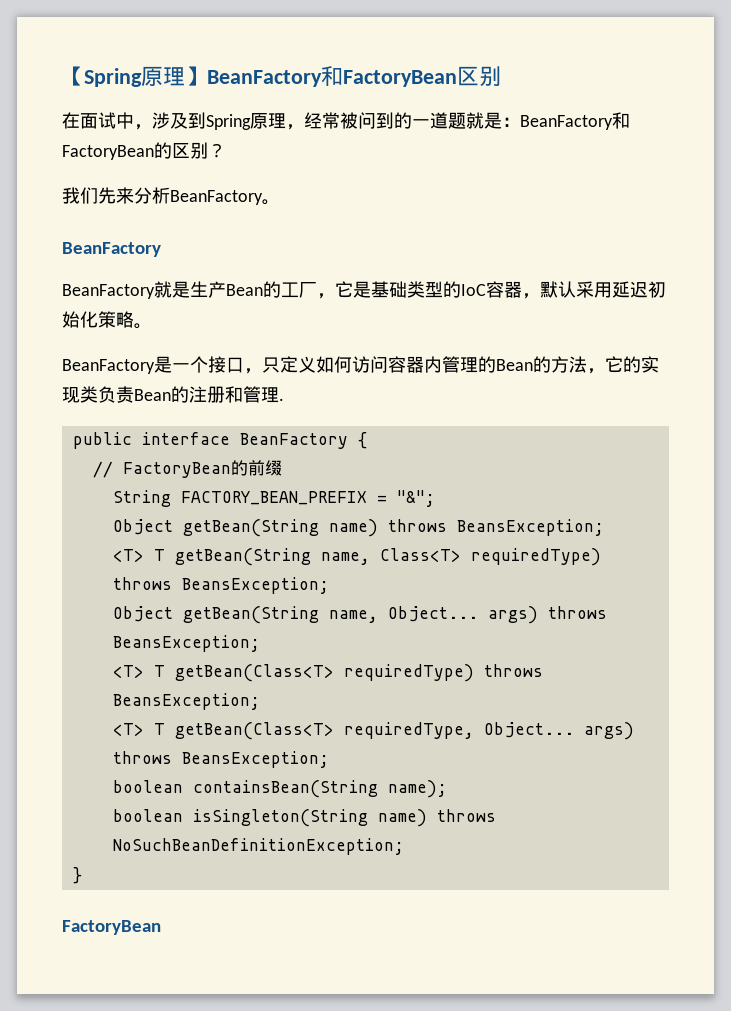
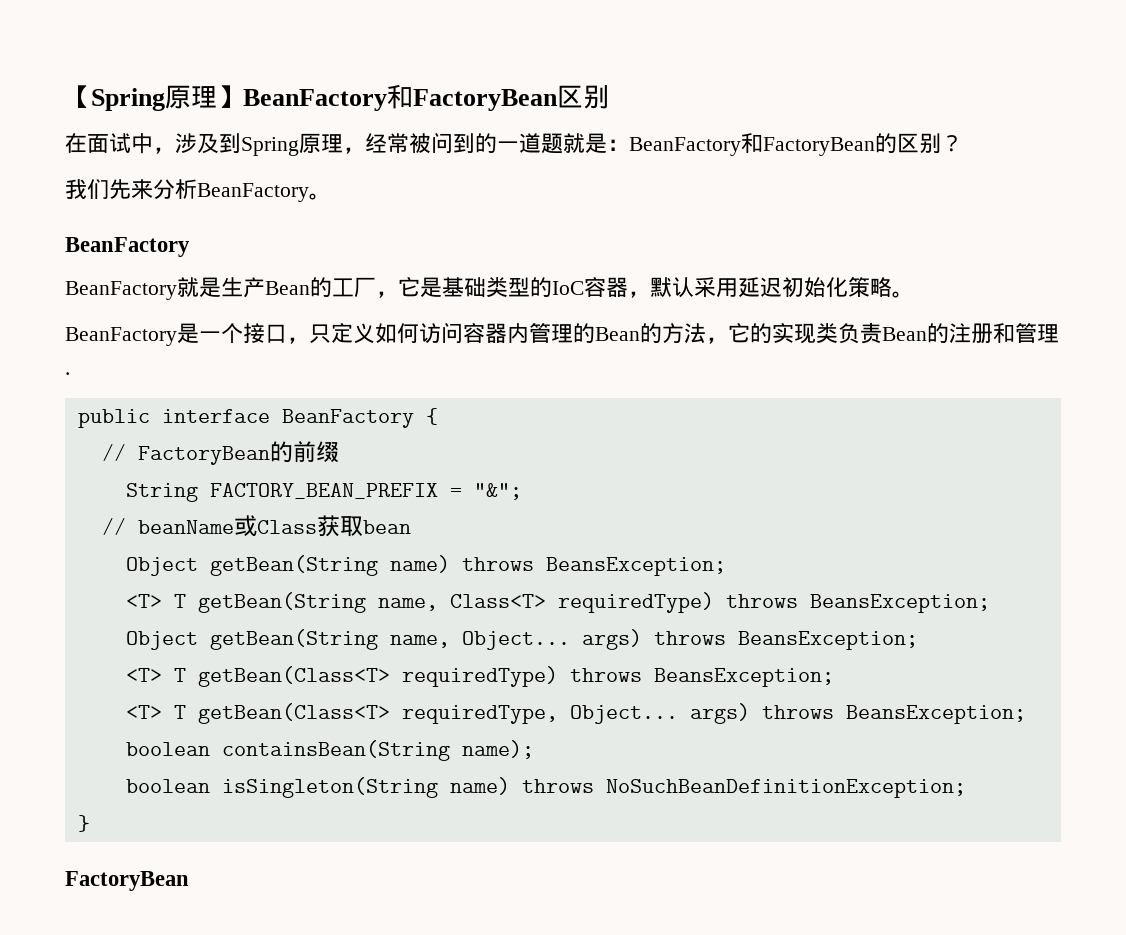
(435, 498) none -> [101,515,411,537] // // beanName或Class获取bean

